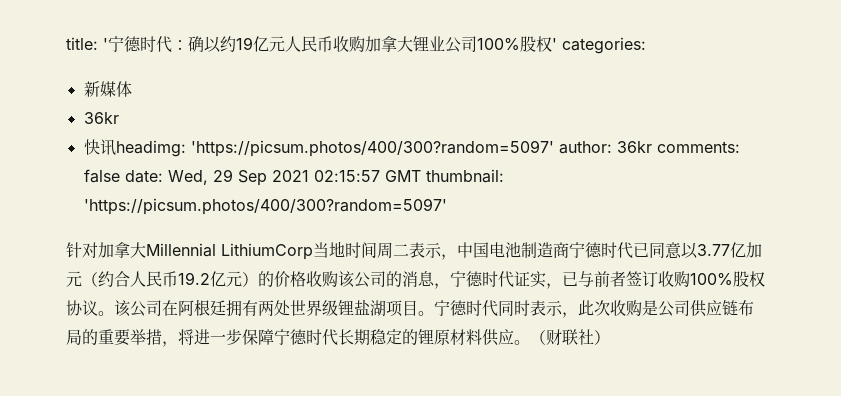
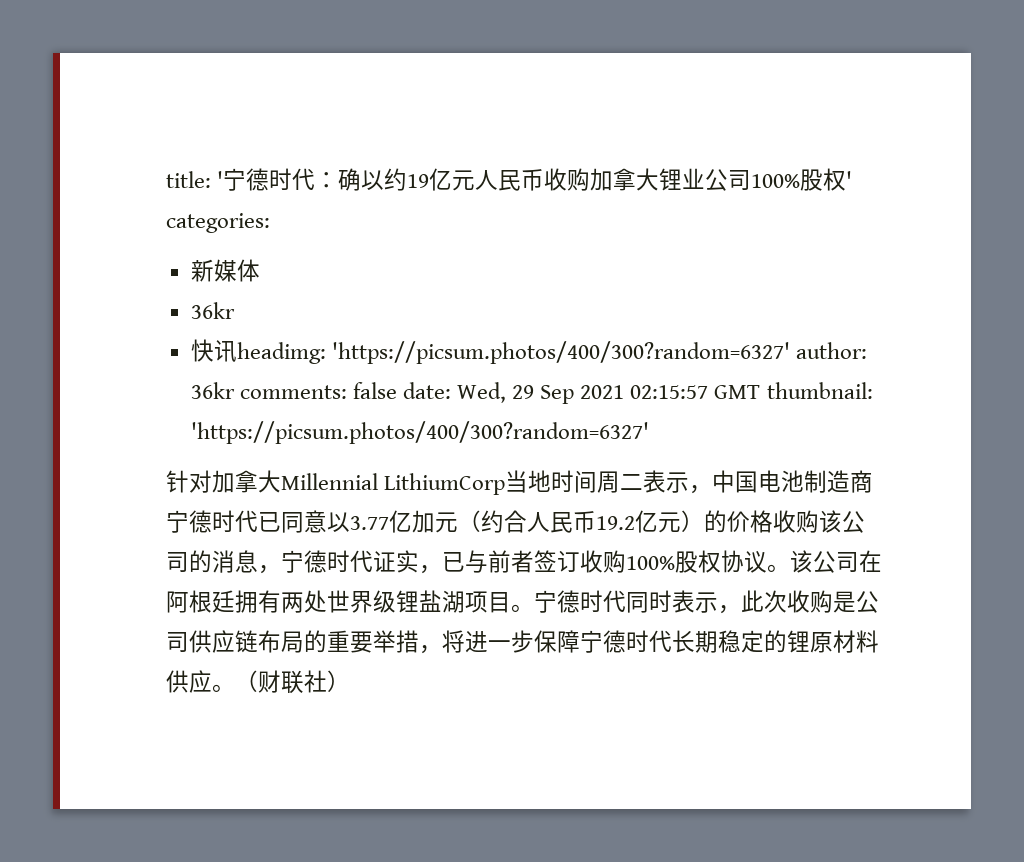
[190,140,554,157] 'https://picsum.photos/400/300?random=5097' -> [331,341,790,364] 'https://picsum.photos/400/300?random=6327'
[83,198,447,215] 'https://picsum.photos/400/300?random=5097' -> [190,421,649,444] 'https://picsum.photos/400/300?random=6327'

